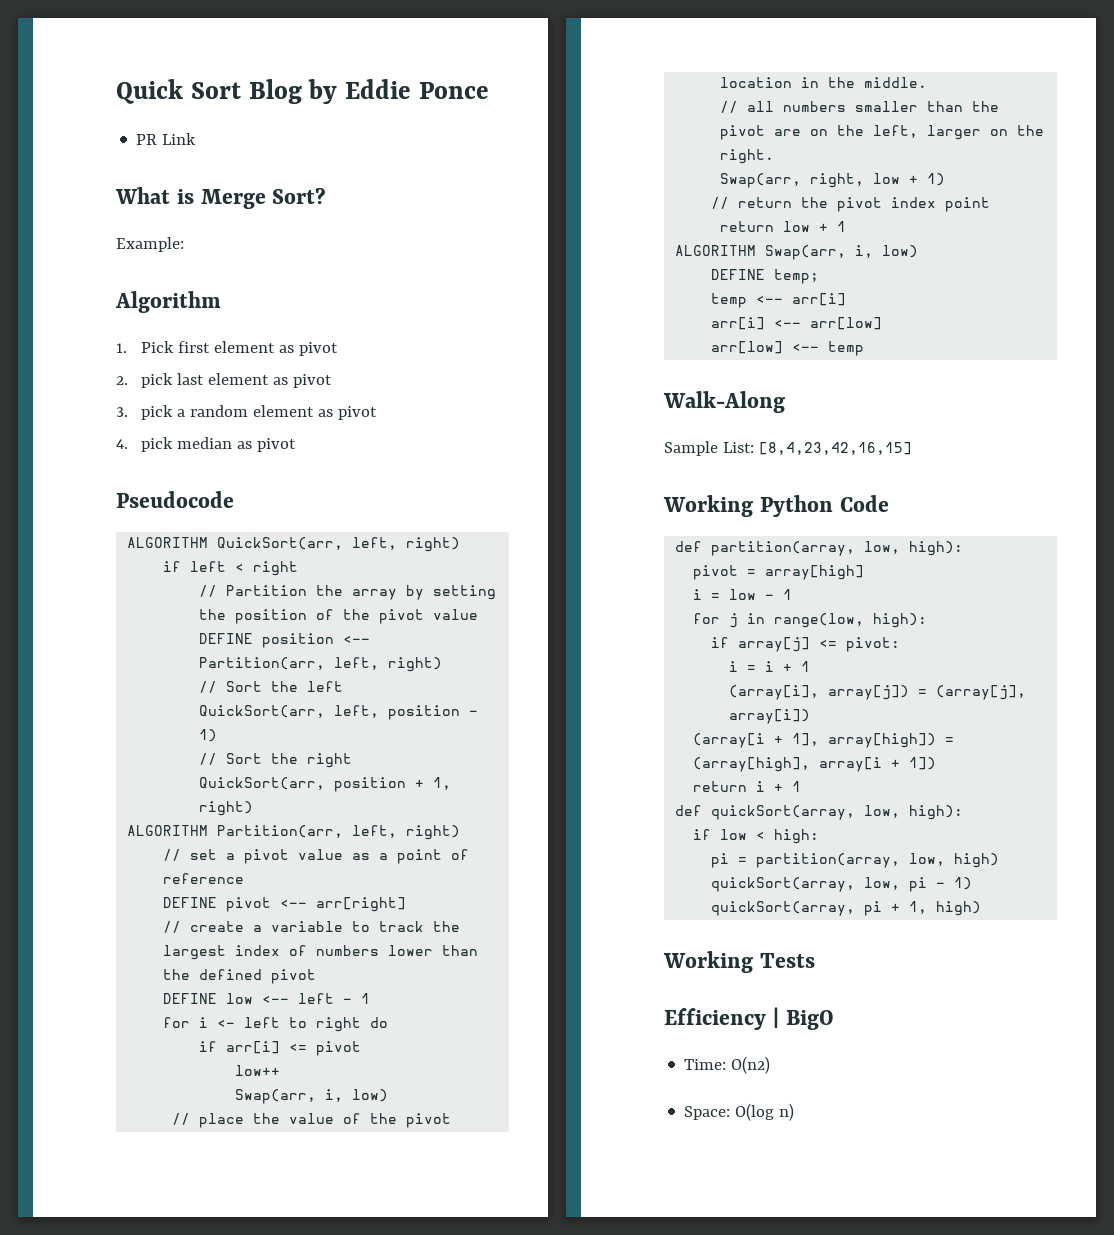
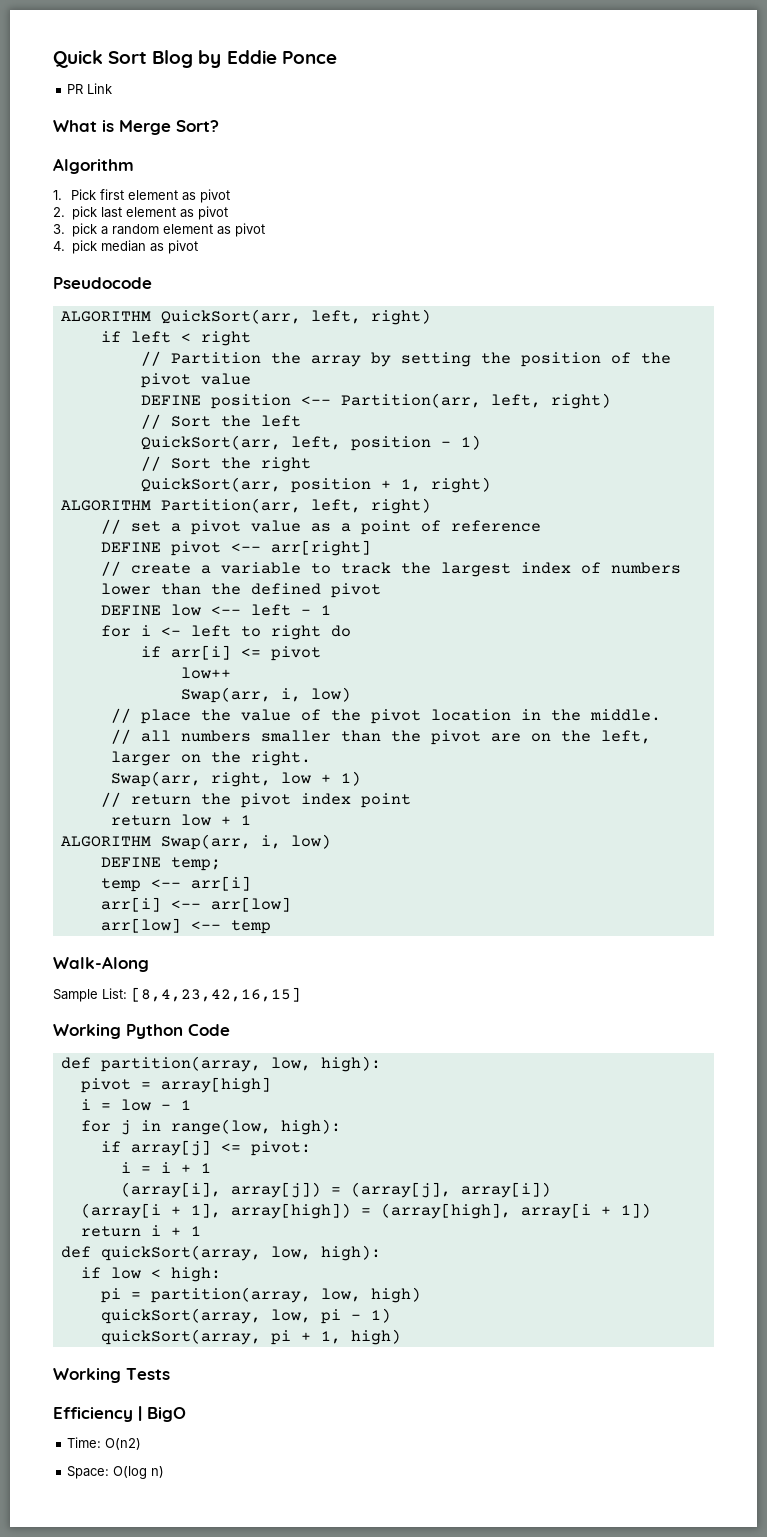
[116,237,184,252] // Example: -> (219, 126) none

